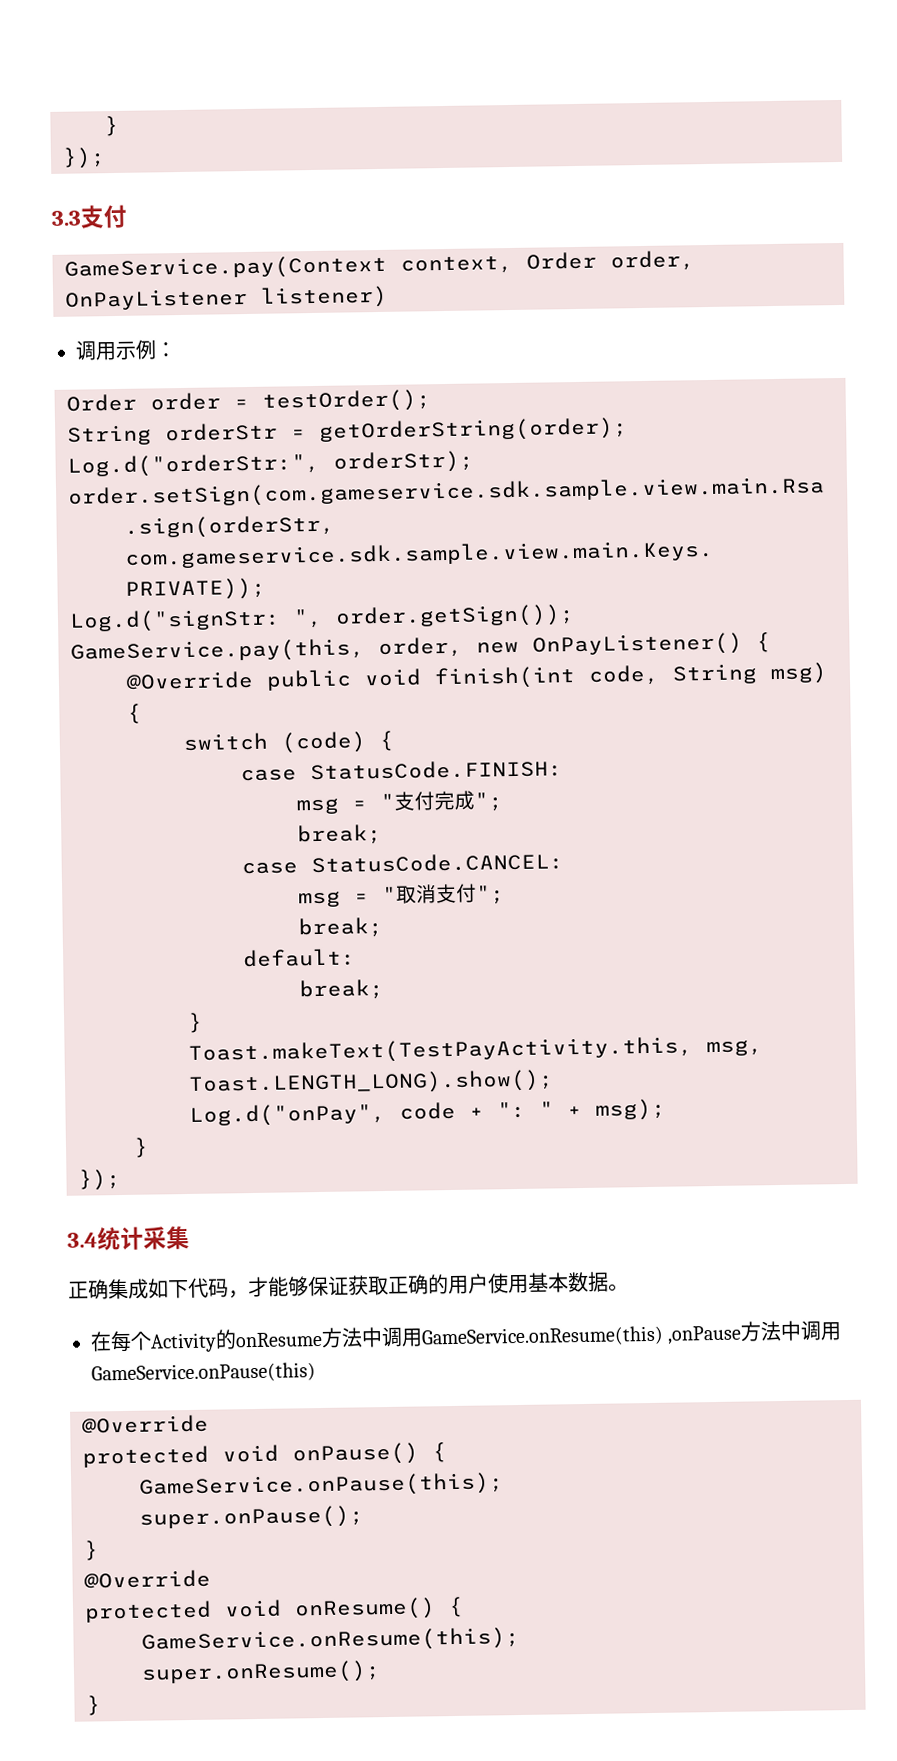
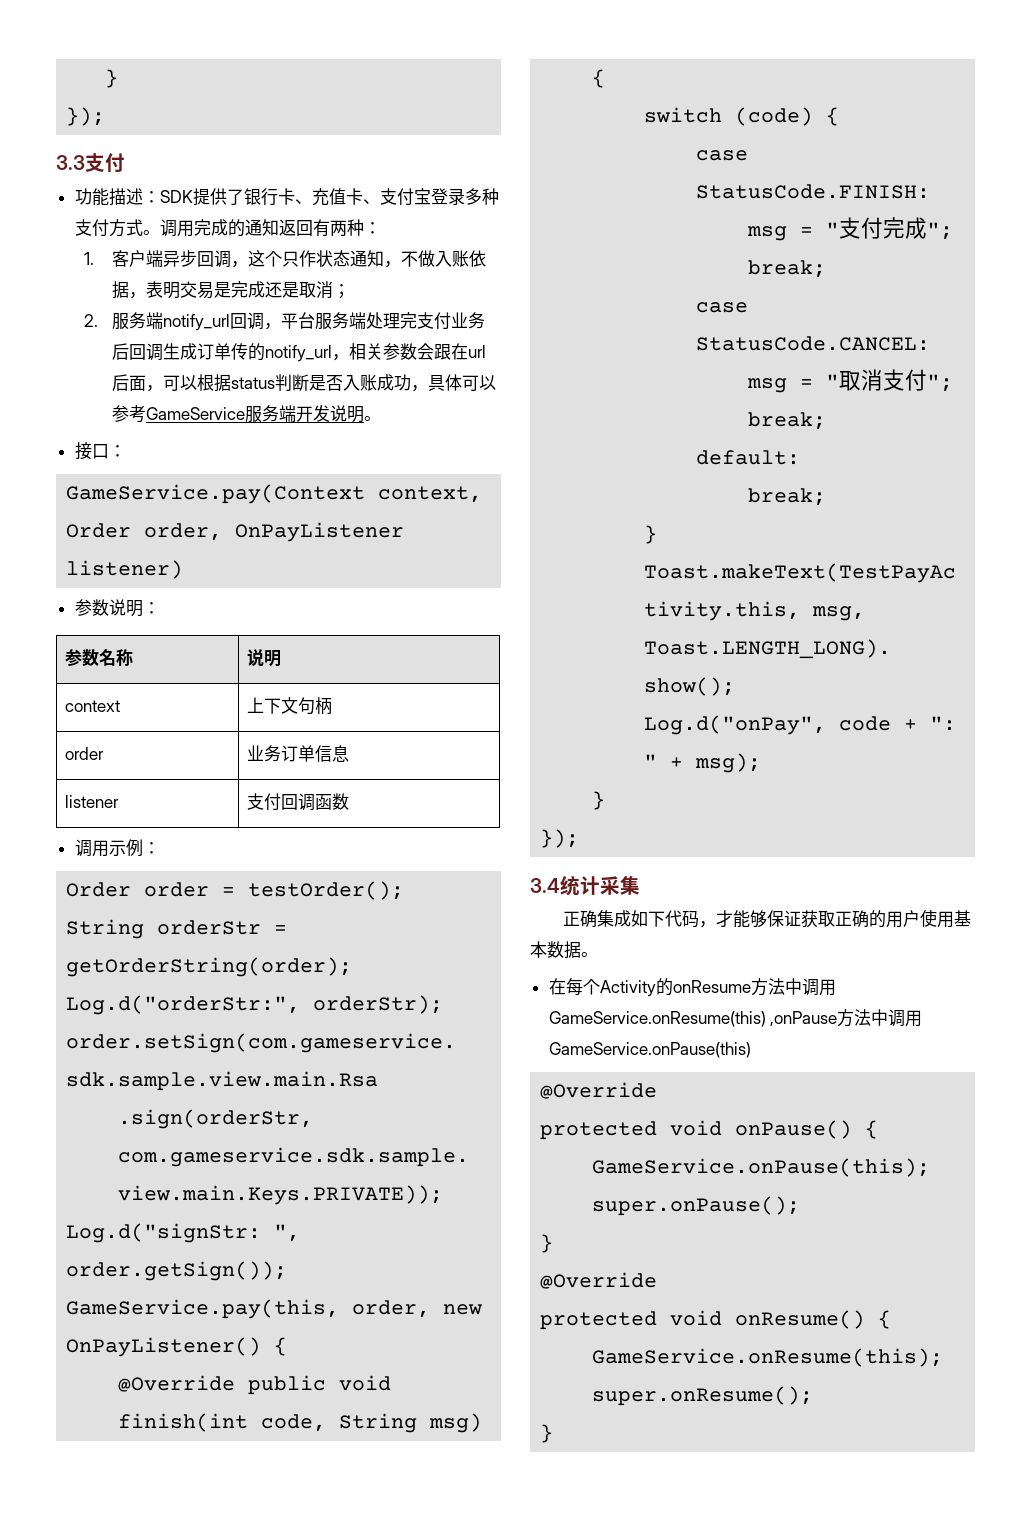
(128, 216) none -> [74,188,499,206] [74,219,381,237] [84,250,487,268] [112,281,351,299] [84,312,486,331] [112,343,487,362] [112,374,497,392] [112,405,382,423] [74,442,126,460] // 功能描述：SDK提供了银行卡、充值卡、支付宝登录多种支付方式。调用完成的通知返回有两种： // 1.客户端异步回调，这个只作状态通知，不做入账依据，表明交易是完成还是取消； // 2.服务端notify_url回调，平台服务端处理完支付业务后回调生成订单传的notify_url，相关参数会跟在url后面，可以根据status判断是否入账成功，具体可以参考GameService服务端开发说明。 // 接口：
(388, 297) none -> [74,599,160,617] [65,649,134,667] [247,649,282,667] [65,700,121,712] [247,697,333,715] [65,747,105,760] [247,745,350,762] [65,795,120,808] [247,793,350,811] // 参数说明： // 参数名称 | 说明 // context | 上下文句柄 // order | 业务订单信息 // listener | 支付回调函数

